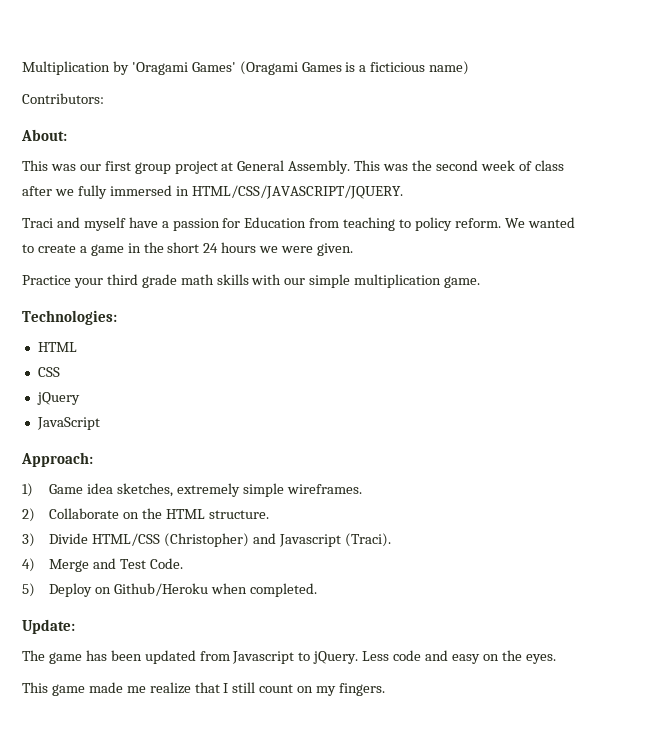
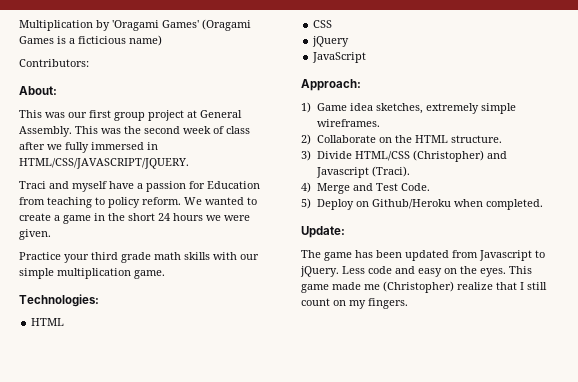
(556, 659) // -> (506, 272) none
(146, 689) none -> [383,281,454,293] (Christopher)

